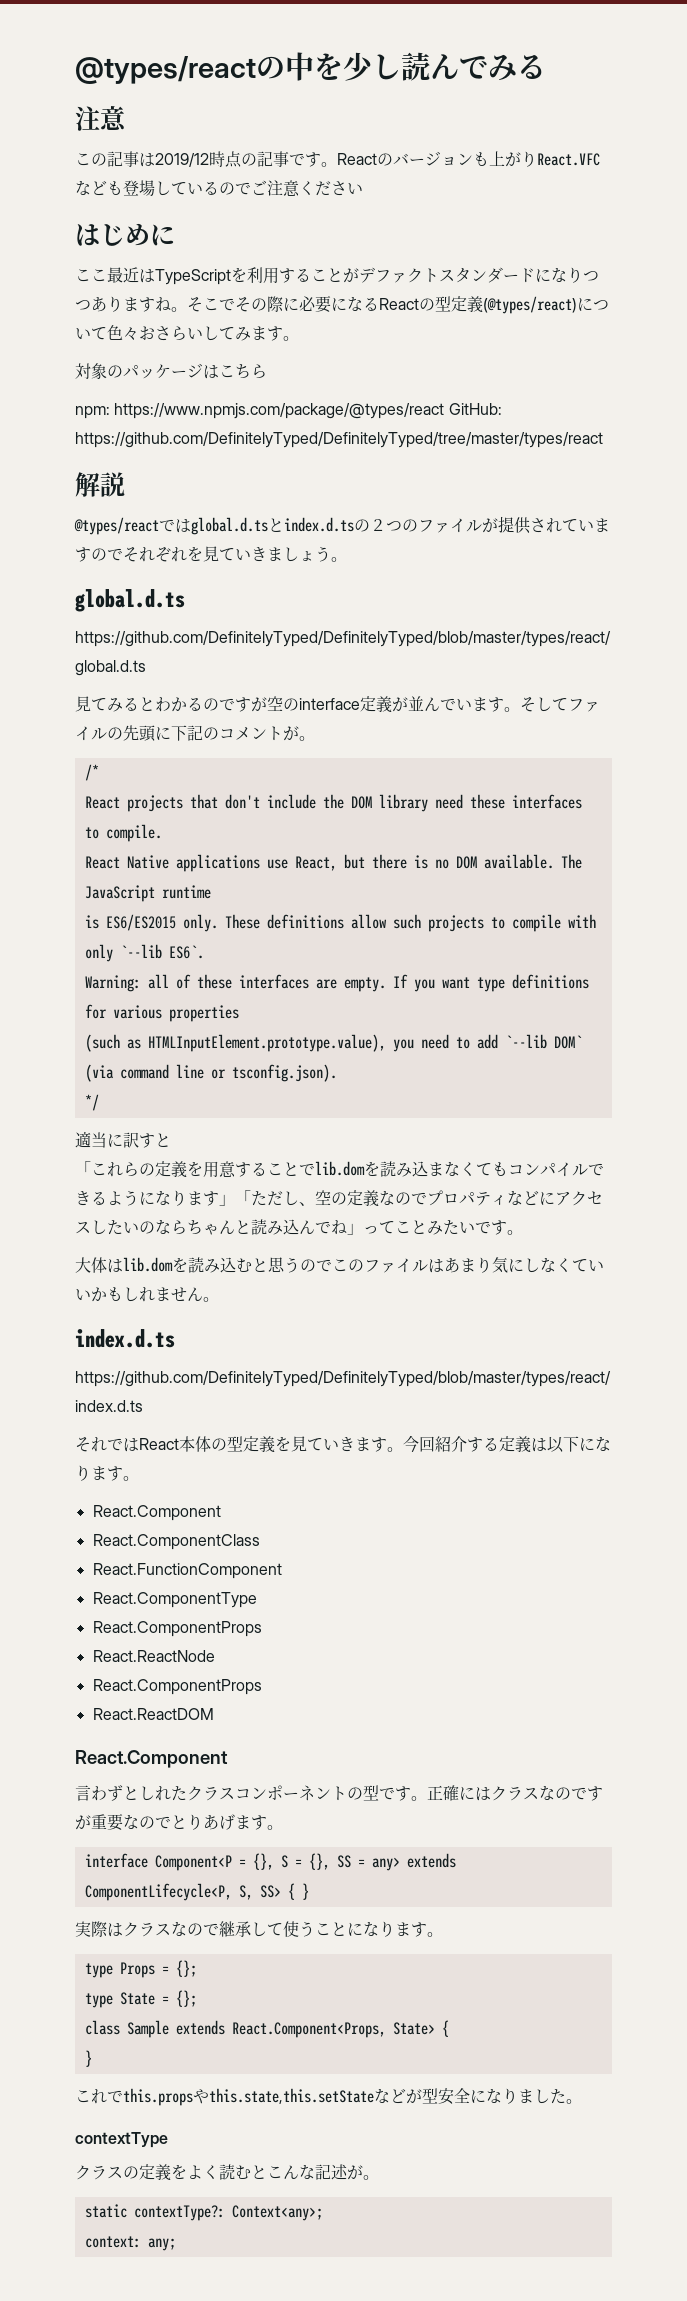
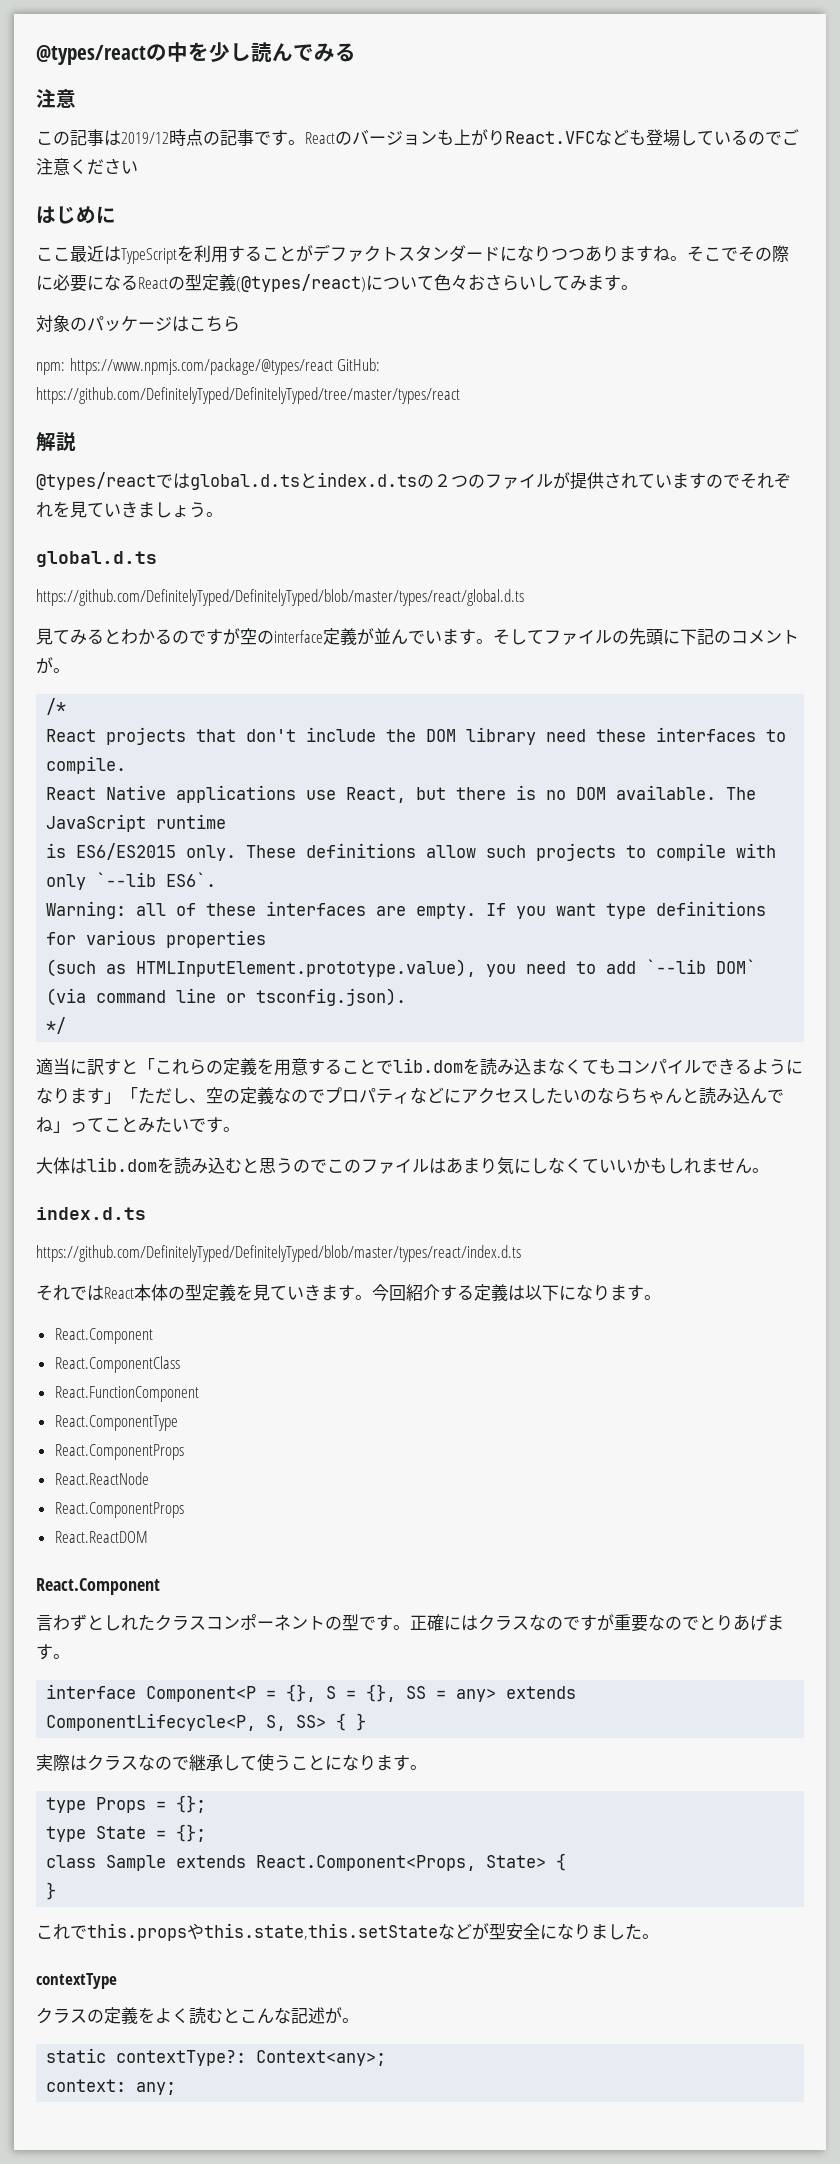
(171, 1140) // -> (138, 1066) none

